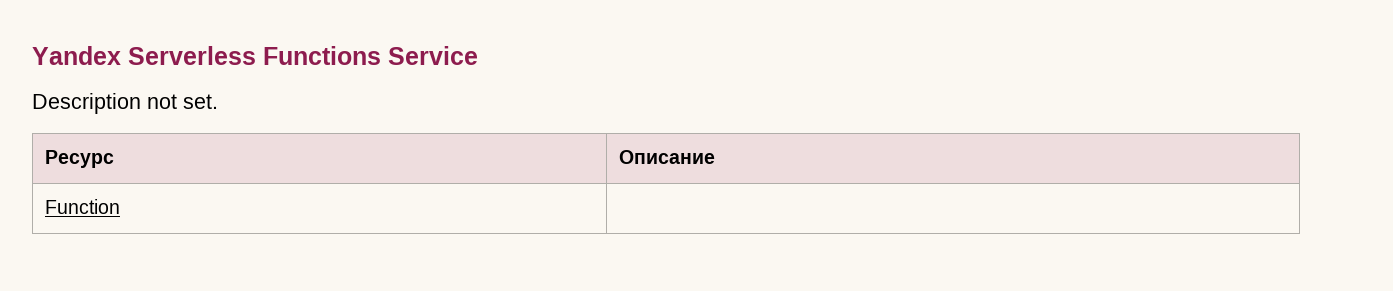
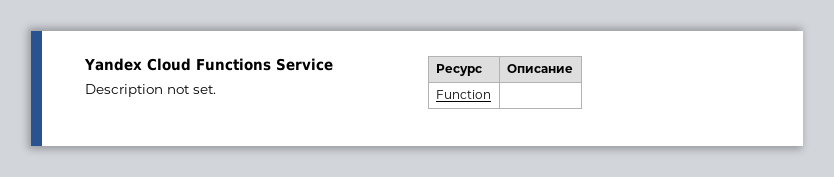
[128,46,256,65] Serverless -> [146,58,191,71] Cloud

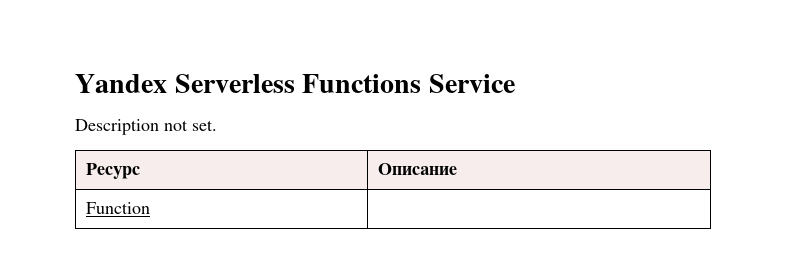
[146,58,191,71] Cloud -> [174,74,295,93] Serverless

